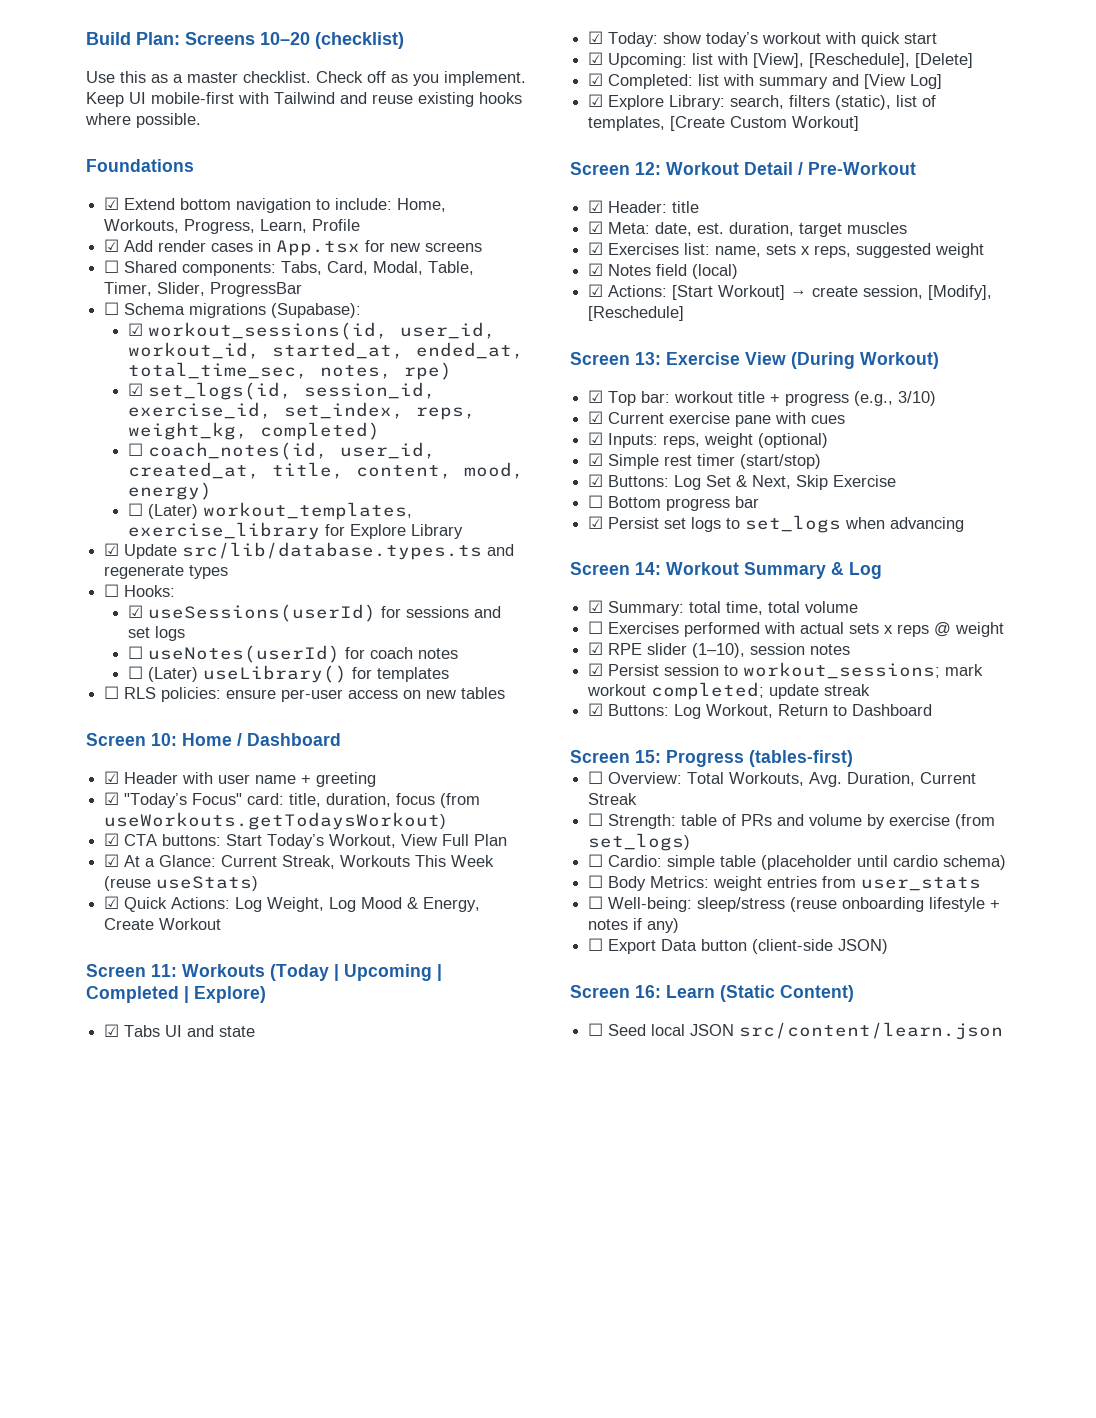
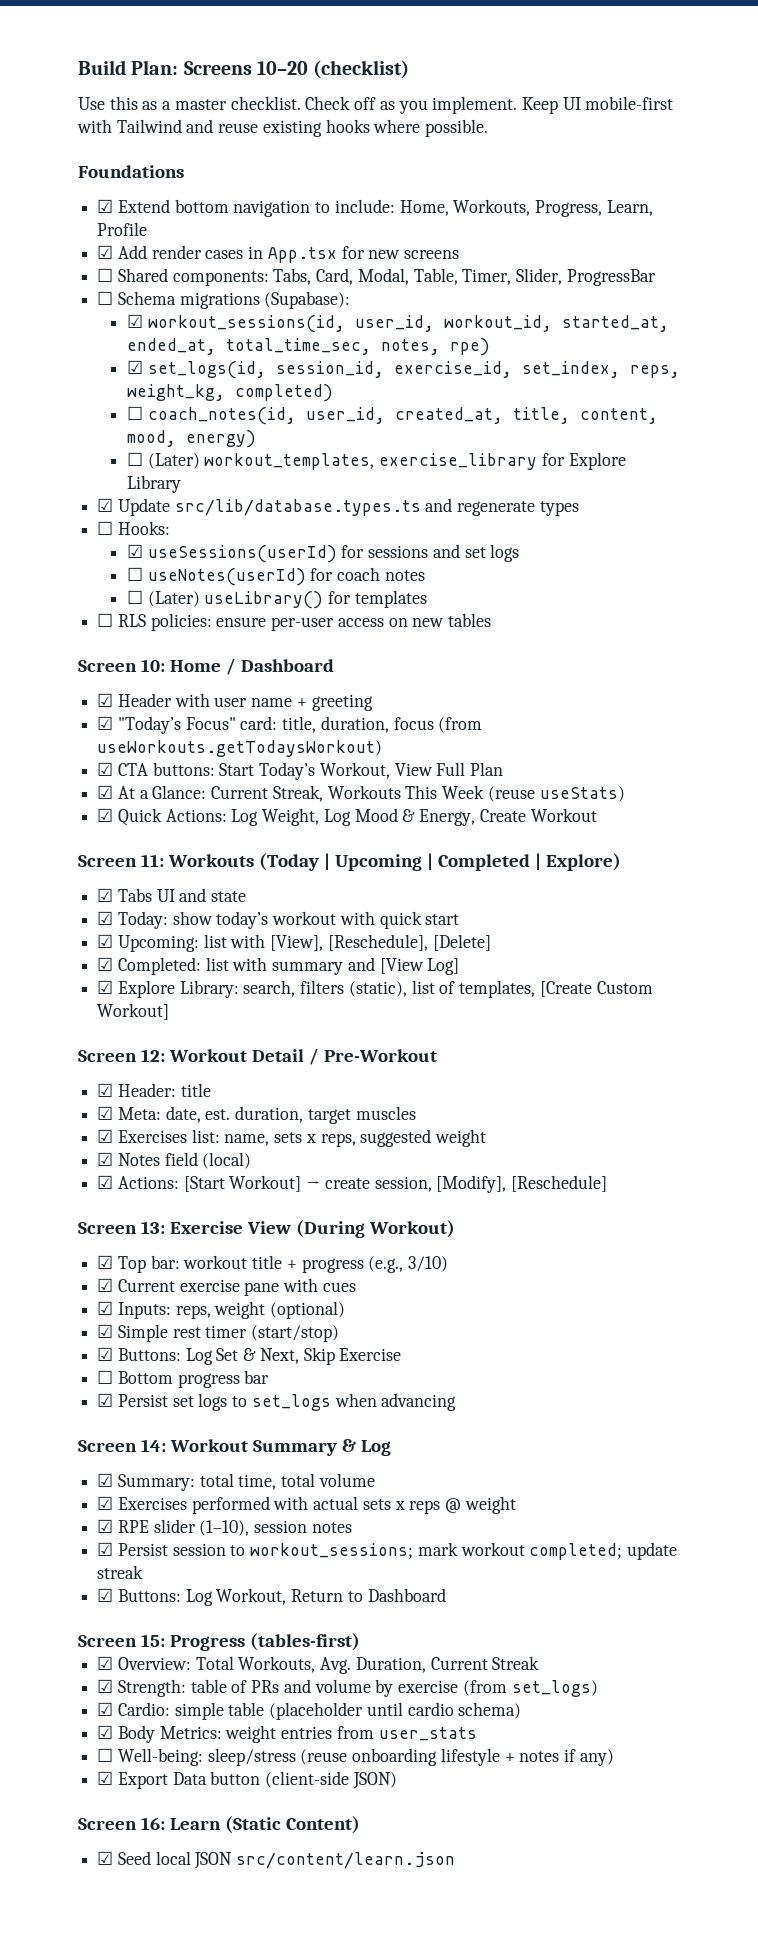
[588,621,604,634] ☐ -> [97,1496,114,1510] ☑
[588,771,604,784] ☐ -> [97,1656,114,1670] ☑
[588,813,604,826] ☐ -> [97,1679,114,1693] ☑
[588,854,604,867] ☐ -> [97,1702,114,1716] ☑
[588,875,604,888] ☐ -> [97,1725,114,1739] ☑
[588,938,604,951] ☐ -> [97,1771,114,1785] ☑
[588,1023,604,1036] ☐ -> [97,1851,114,1865] ☑

